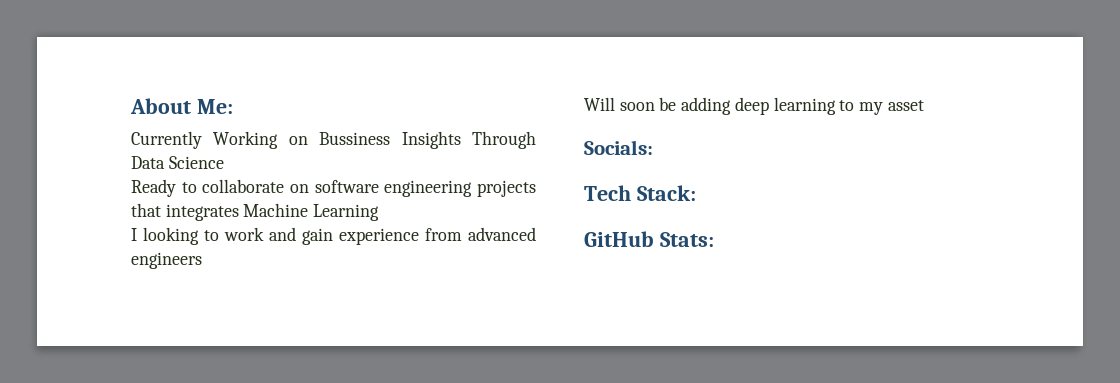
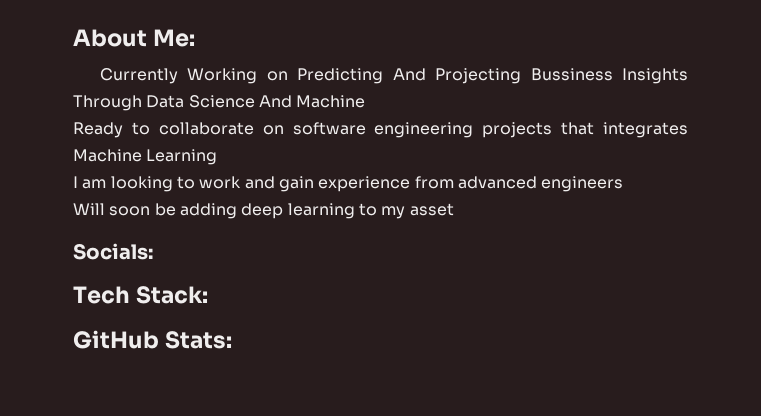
(308, 140) none -> [297,68,522,84] Predicting And Projecting
(224, 162) none -> [258,95,366,108] And Machine
(137, 234) none -> [82,179,107,189] am

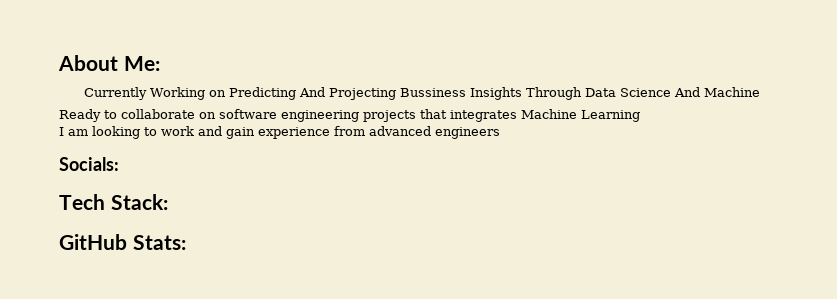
[73,203,454,219] // Will soon be adding deep learning to my asset -> (500, 133) none

